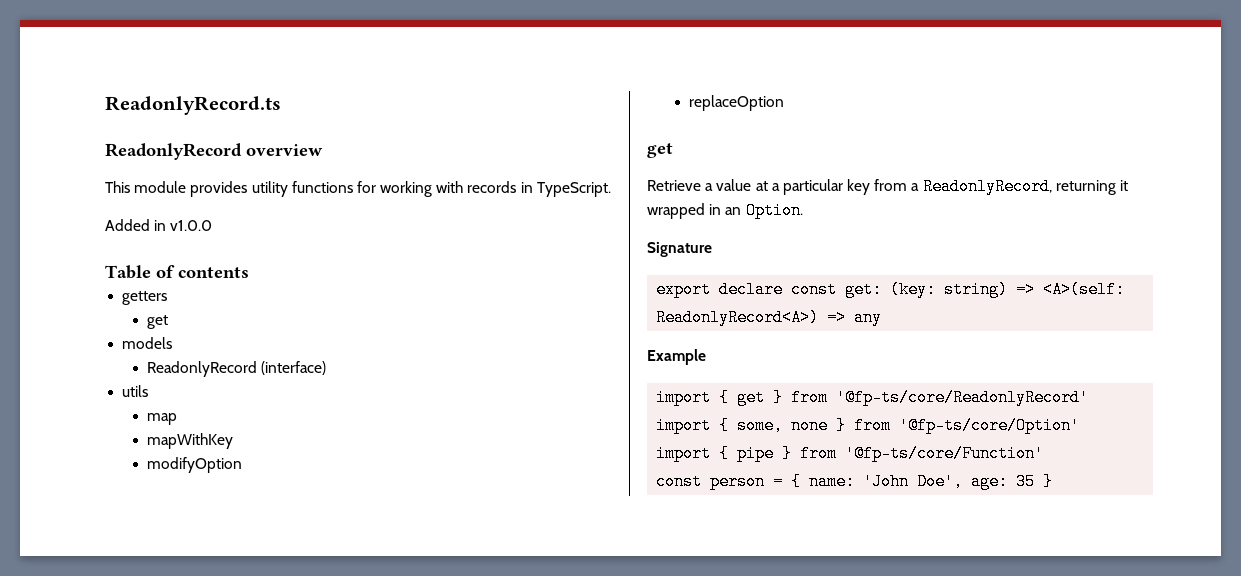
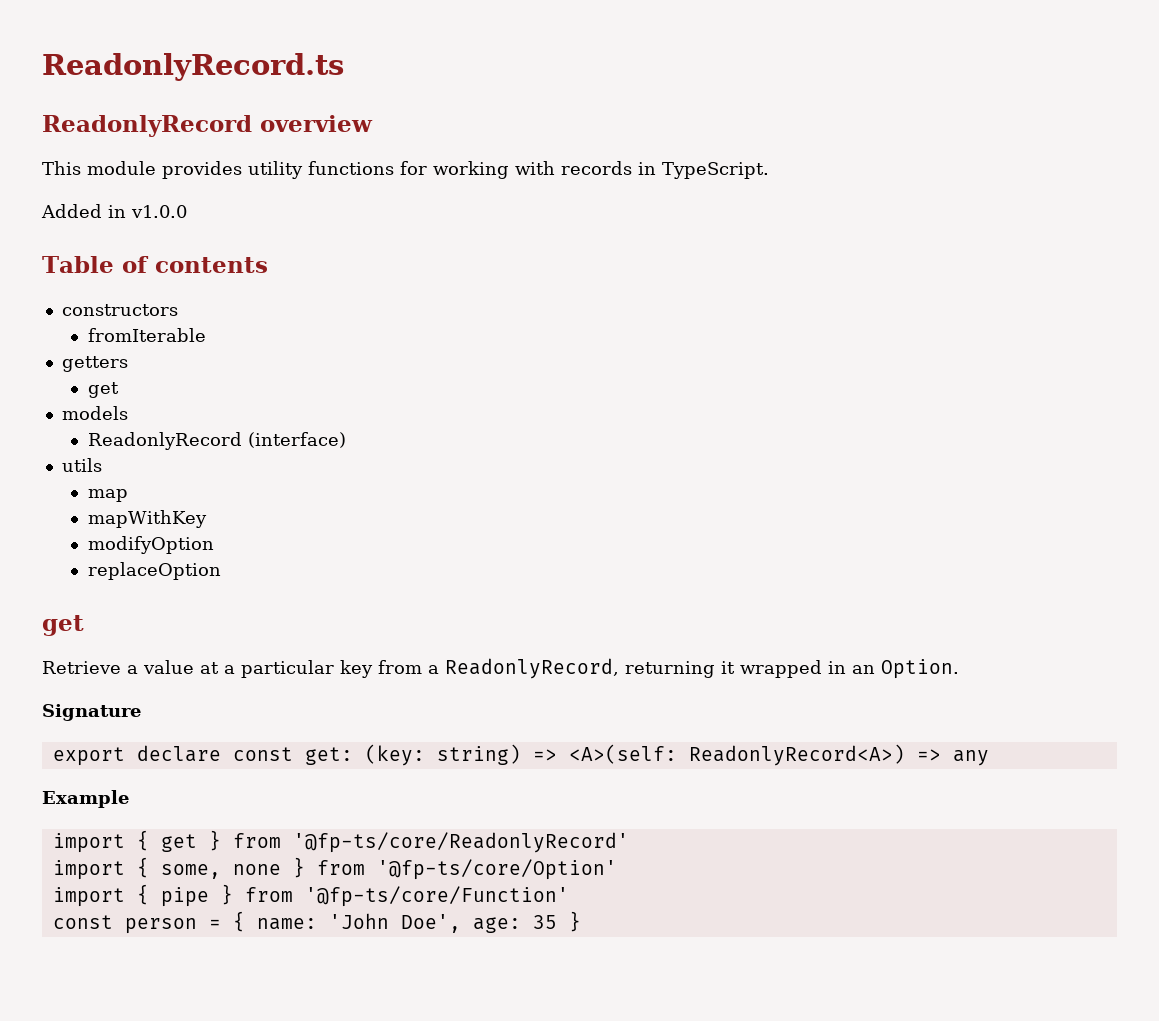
(249, 272) none -> [61,304,178,316] [87,328,206,342] // constructors // fromIterable

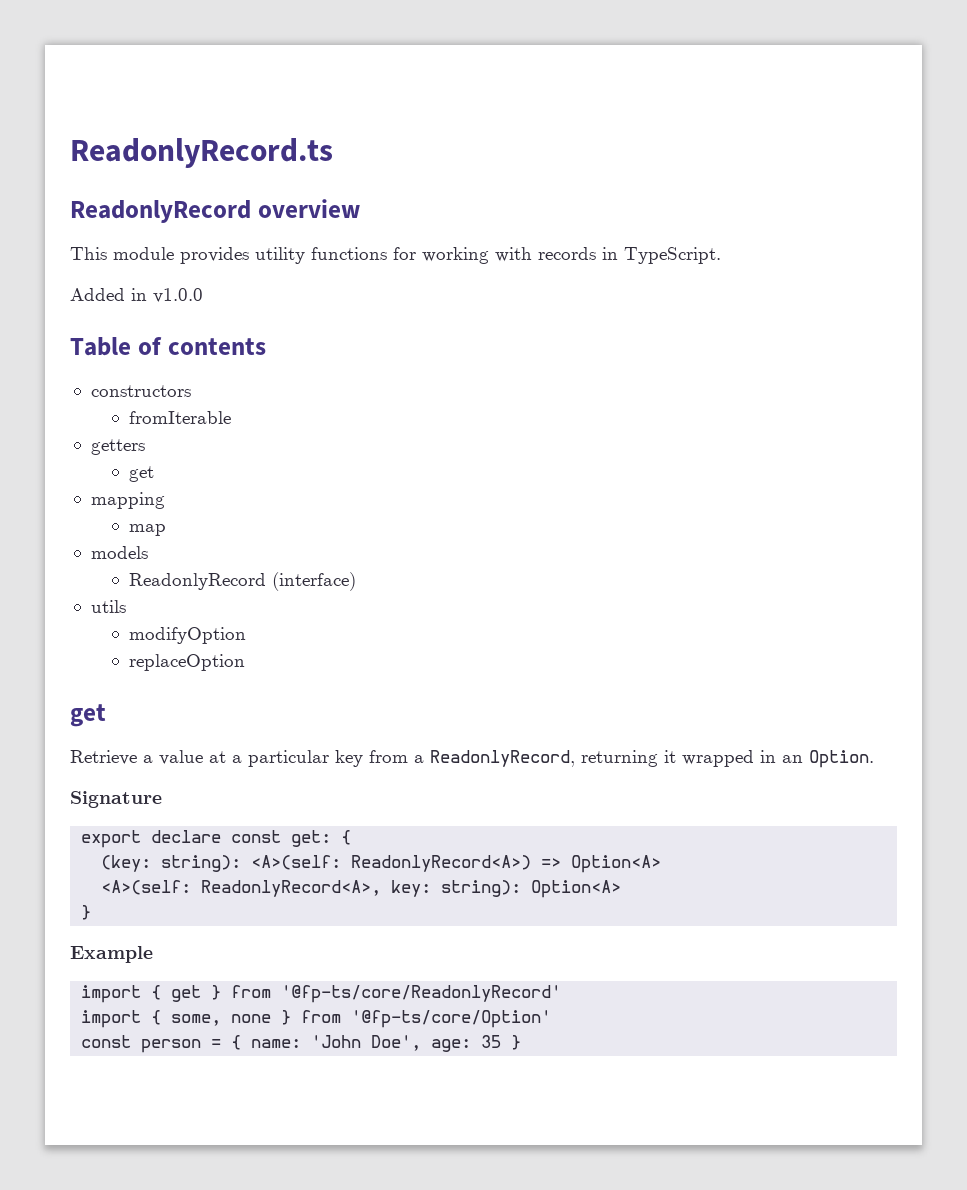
(119, 390) none -> [90,492,165,509] [128,524,166,536] // mapping // map
[87,489,128,502] [87,510,207,528] // map // mapWithKey -> (126, 606) none
[364,744,989,766] (key: string) => <A>(self: ReadonlyRecord<A>) => any -> [341,830,352,845] [101,855,662,873] [101,880,622,898] [81,905,92,920] { // (key: string): <A>(self: ReadonlyRecord<A>) => Option<A> // <A>(self: ReadonlyRecord<A>, key: string): Option<A> // }
[52,884,569,907] // import { pipe } from '@fp-ts/core/Function' -> (552, 1019) none

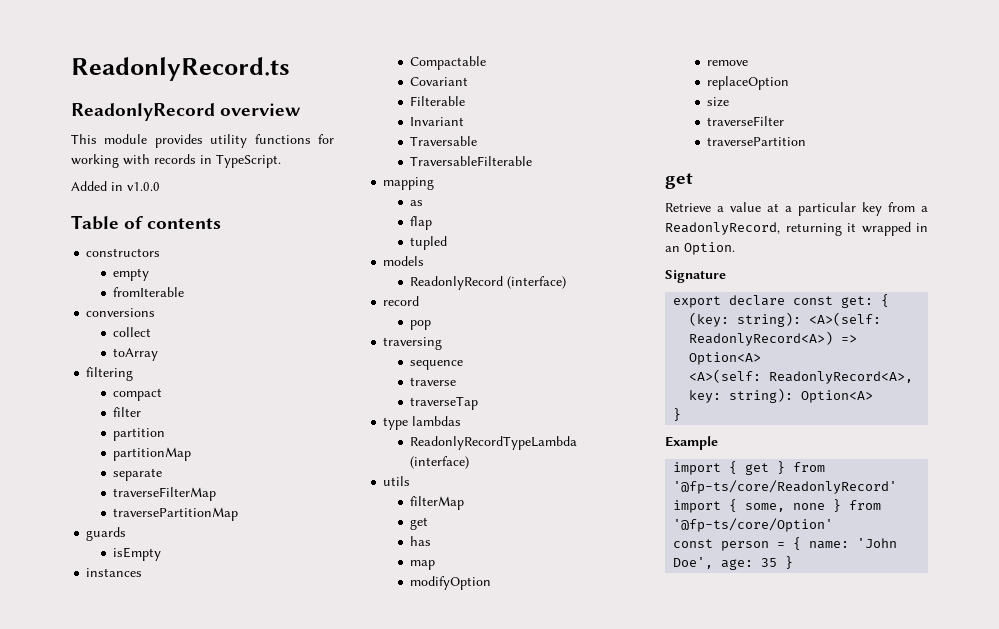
(191, 391) none -> [113,268,150,281] // empty
[90,439,145,455] [128,466,154,482] [90,492,165,509] [128,524,166,536] [90,546,148,559] [128,572,356,591] [90,600,126,613] getters // get // mapping // map // models // ReadonlyRecord (interface) // utils -> [86,308,156,317] [113,327,152,337] [113,348,159,361] [86,367,134,381] [113,388,163,401] [113,407,142,417] [113,428,166,441] [113,447,192,461] [113,468,163,481] [113,487,217,501] [113,507,239,521] [86,527,127,541] [113,547,162,561] [86,568,143,577] [410,56,487,70] [410,77,469,86] [410,96,466,106] [410,117,465,126] [410,136,478,146] [410,156,533,166] [383,177,435,190] [410,200,424,206] [410,216,433,230] [410,236,448,250] [383,256,425,266] [410,276,567,290] [383,296,420,306] [410,320,432,330] [383,337,443,350] [410,360,464,370] [410,377,457,386] [410,396,479,410] [383,416,462,430] [410,436,578,450] [410,456,470,469] [383,476,411,486] [410,496,465,510] [410,517,429,530] [410,536,432,546] [410,560,436,570] conversions // collect // toArray // filtering // compact // filter // partition // partitionMap // separate // traverseFilterMap // traversePartitionMap // guards // isEmpty // instances // Compactable // Covariant // Filterable // Invariant // Traversable // TraversableFilterable // mapping // as // flap // tupled // models // ReadonlyRecord (interface) // record // pop // traversing // sequence // traverse // traverseTap // type lambdas // ReadonlyRecordTypeLambda (interface) // utils // filterMap // get // has // map
(246, 635) none -> [707,60,749,66] // remove
(245, 662) none -> [707,97,730,107] [707,116,785,126] [707,137,807,146] // size // traverseFilter // traversePartition

